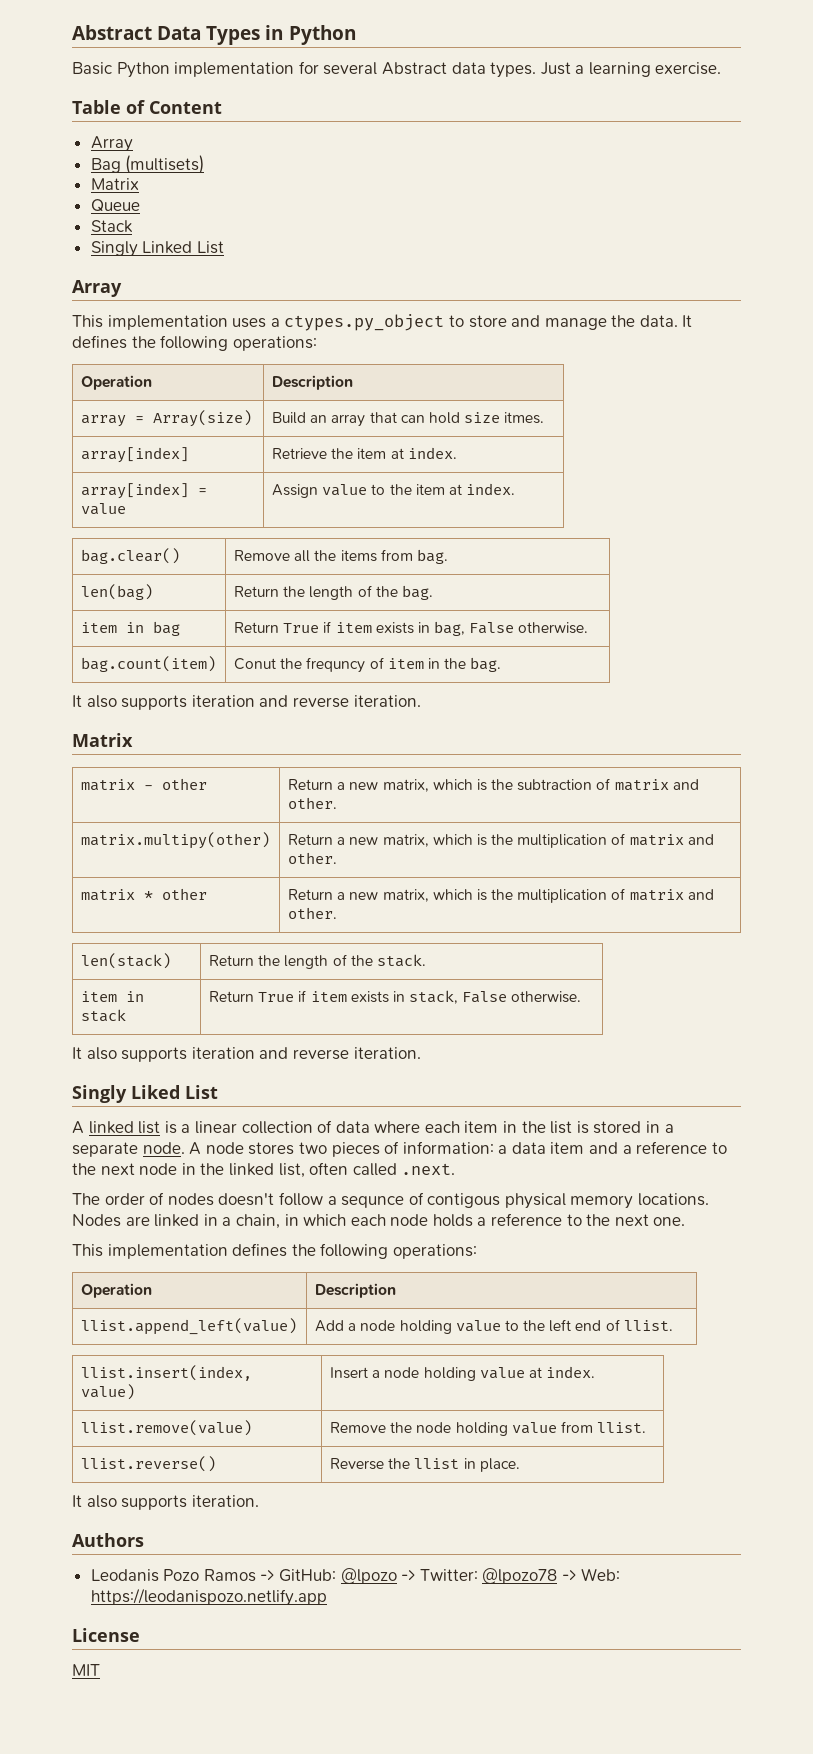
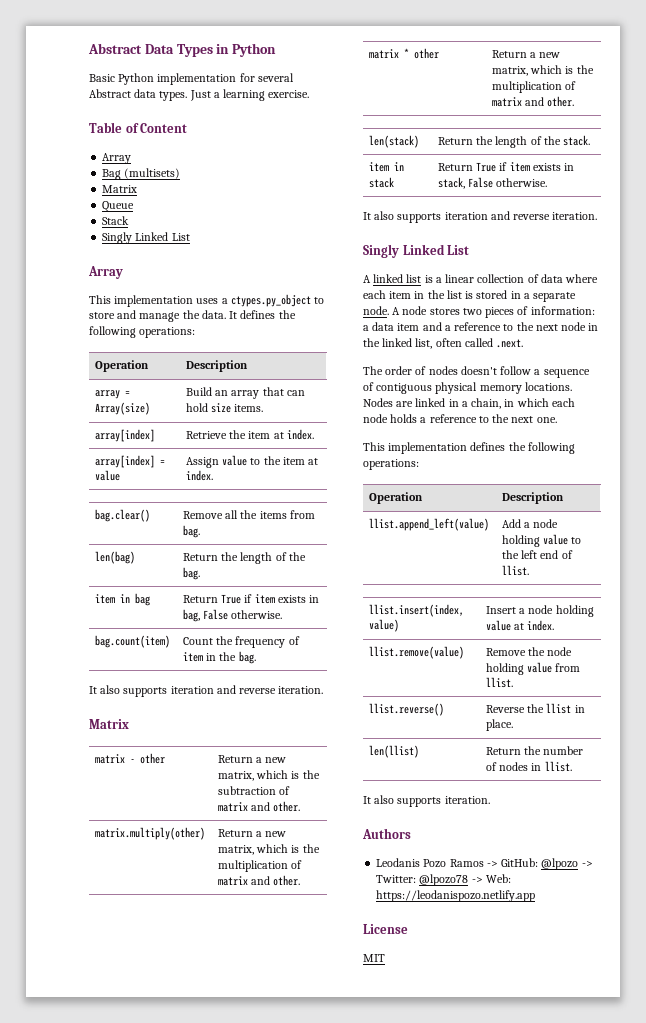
[504,412,545,424] itmes. -> [234,404,264,412] items.
[233,657,366,673] Conut the frequncy -> [183,636,286,648] Count the frequency
[80,832,270,849] matrix.multipy(other) -> [95,827,206,840] matrix.multiply(other)
[131,1085,180,1099] Liked -> [402,244,445,255] Linked
[341,1192,501,1208] sequnce of contigous -> [543,369,590,378] [363,382,433,394] sequence of contiguous
(520, 1465) none -> [369,745,420,758] [486,746,584,755] [486,761,572,772] // len(llist) | Return the number of nodes in llist.

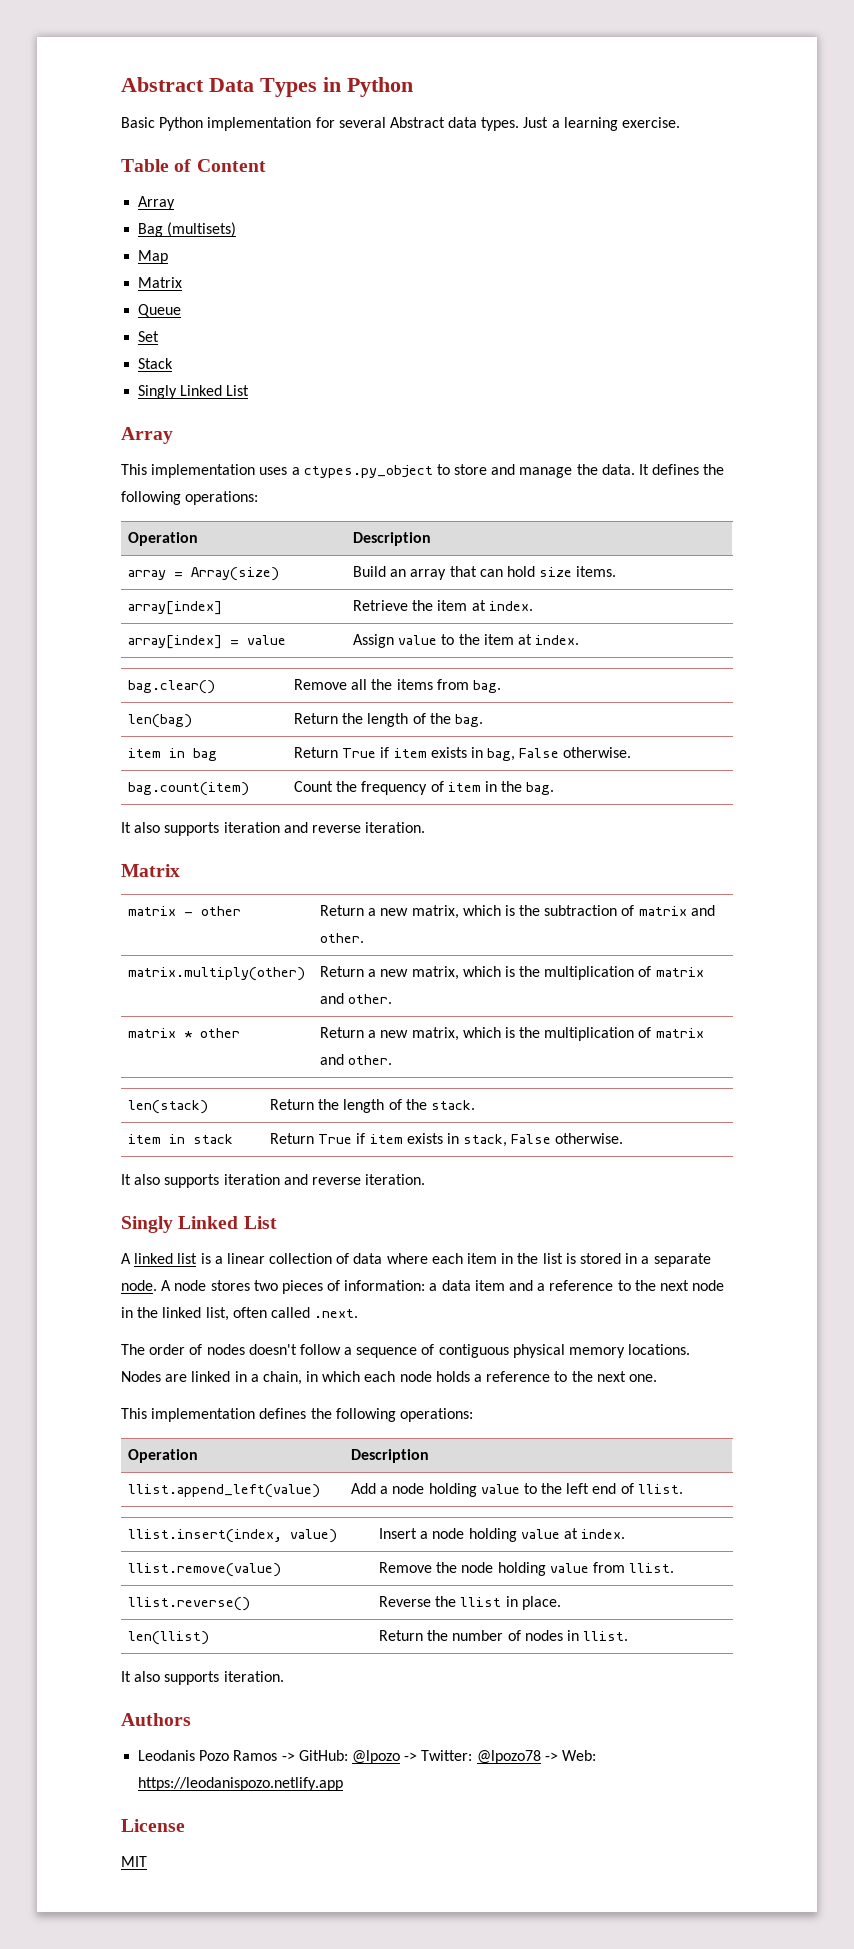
(181, 173) none -> [138,250,169,264] // Map
(135, 206) none -> [138,331,160,342] // Set

